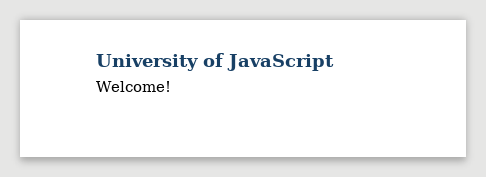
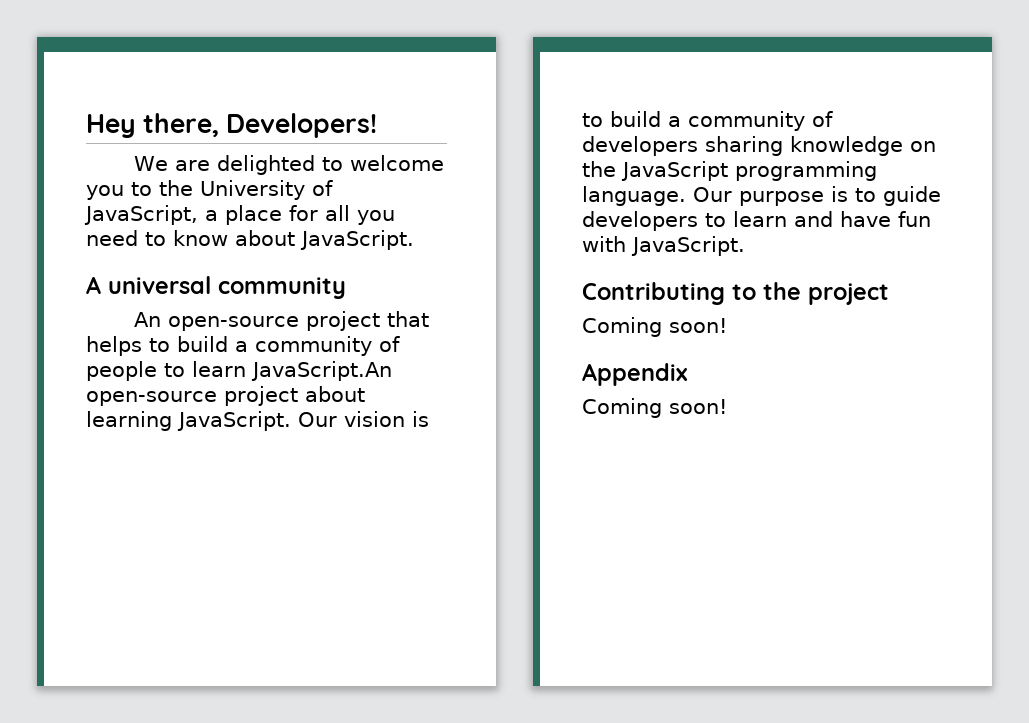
[96,53,334,71] [96,81,171,92] University of JavaScript // Welcome! -> [86,113,378,138] [133,155,444,175] [86,180,333,200] [84,205,395,225] [86,230,414,250] [86,276,346,299] [133,311,429,331] [86,336,400,356] [86,361,392,381] [86,386,365,406] [86,411,429,431] [582,111,833,131] [582,136,936,156] [582,161,877,181] [582,186,941,206] [582,211,931,231] [582,236,745,256] [582,282,889,305] [582,317,727,337] [582,363,688,386] [582,398,727,418] Hey there, Developers! // We are delighted to welcome you to the University of JavaScript, a place for all you need to know about JavaScript. // A universal community // An open-source project that helps to build a community of people to learn JavaScript.An open-source project about learning JavaScript. Our vision is to build a community of developers sharing knowledge on the JavaScript programming language. Our purpose is to guide developers to learn and have fun with JavaScript. // Contributing to the project // Coming soon! // Appendix // Coming soon!

